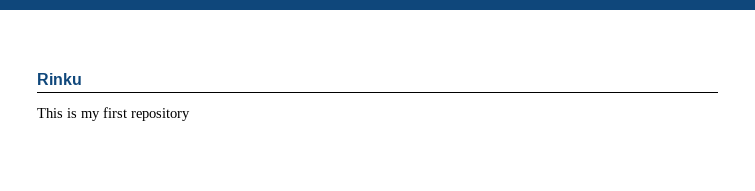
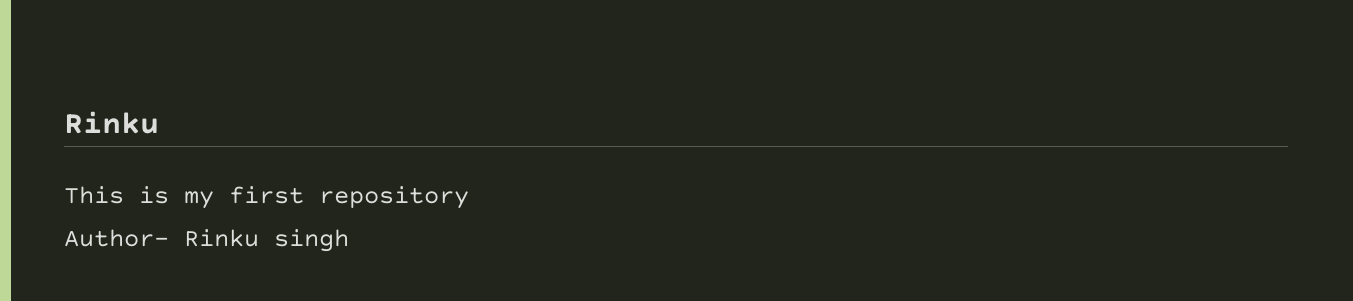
(190, 114) none -> [64,229,349,252] // Author- Rinku singh

